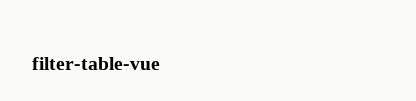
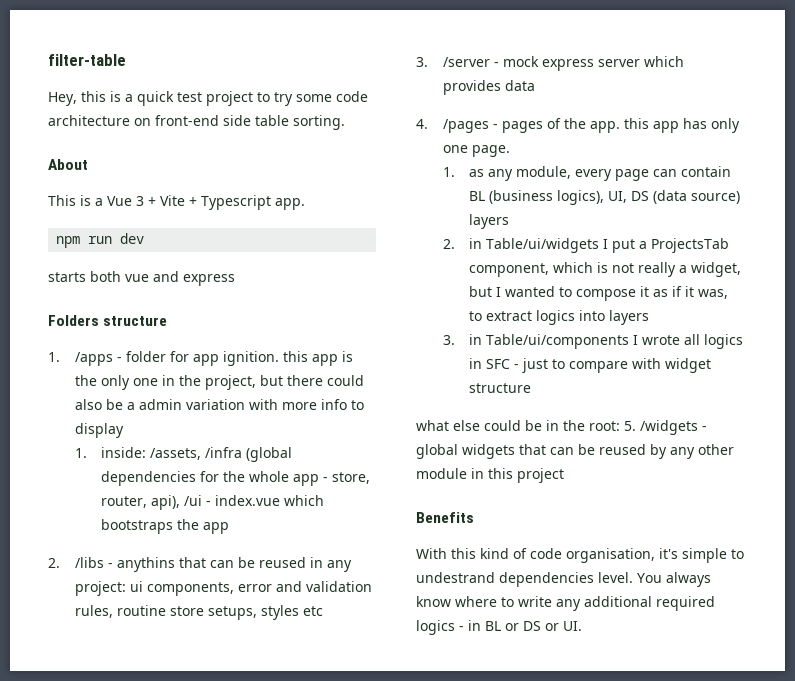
[32,57,160,70] filter-table-vue -> [48,54,126,66] [48,91,368,106] [48,115,345,130] [48,159,88,170] [48,195,305,210] [56,233,145,248] [48,271,235,286] [48,315,168,326] [48,351,353,366] [74,375,364,390] [74,399,364,410] [74,423,124,438] [74,447,293,462] [101,471,371,486] [101,495,325,510] [101,519,230,534] [48,557,352,572] [74,581,372,596] [74,605,323,620] [416,56,684,71] [442,80,535,95] [416,118,740,133] [442,145,510,157] [442,166,732,181] [469,190,741,205] [469,214,510,229] [442,238,730,253] [469,262,742,277] [469,286,729,301] [469,310,650,325] [442,334,744,349] [469,358,712,373] [469,383,532,393] [416,420,707,435] [416,444,734,459] [416,468,564,483] [416,512,474,523] [416,548,744,563] [416,572,711,587] [416,596,715,611] [416,620,582,635] filter-table // Hey, this is a quick test project to try some code architecture on front-end side table sorting. // About // This is a Vue 3 + Vite + Typescript app. // npm run dev // starts both vue and express // Folders structure // 1. /apps - folder for app ignition. this app is the only one in the project, but there could also be a admin variation with more info to display // 1. inside: /assets, /infra (global dependencies for the whole app - store, router, api), /ui - index.vue which bootstraps the app // 2. /libs - anythins that can be reused in any project: ui components, error and validation rules, routine store setups, styles etc // 3. /server - mock express server which provides data // 4. /pages - pages of the app. this app has only one page. // 1. as any module, every page can contain BL (business logics), UI, DS (data source) layers // 2. in Table/ui/widgets I put a ProjectsTab component, which is not really a widget, but I wanted to compose it as if it was, to extract logics into layers // 3. in Table/ui/components I wrote all logics in SFC - just to compare with widget structure // what else could be in the root: 5. /widgets - global widgets that can be reused by any other module in this project // Benefits // With this kind of code organisation, it's simple to undestrand dependencies level. You always know where to write any additional required logics - in BL or DS or UI.

